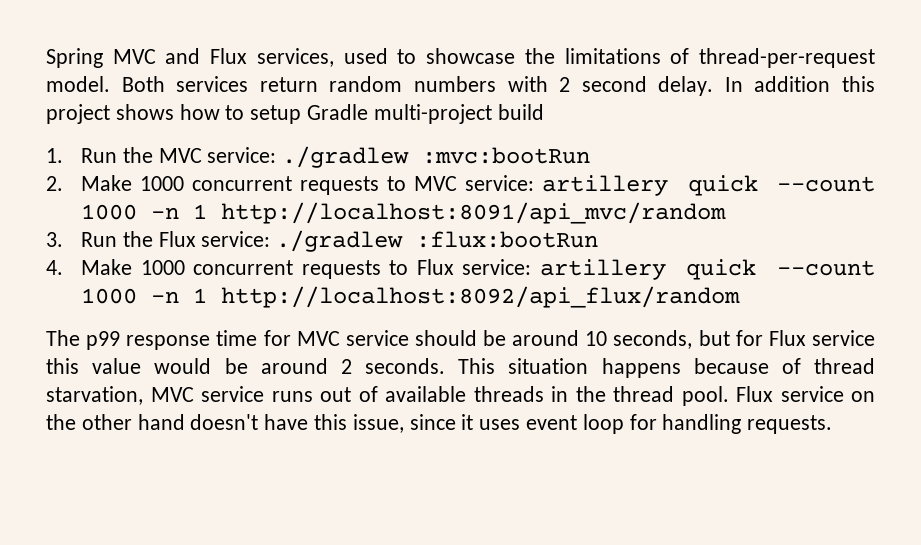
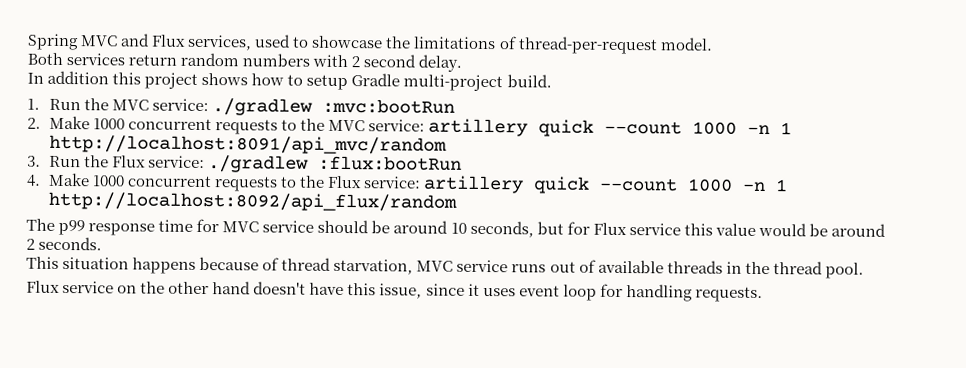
(110, 84) none -> (713, 44) //
(714, 86) none -> (463, 63) //
[497,104,544,120] build -> [506,74,552,88] build.
(407, 183) none -> [299,118,325,131] the
(409, 267) none -> [298,175,325,188] the
(445, 366) none -> (103, 243) //
(729, 396) none -> (864, 270) //

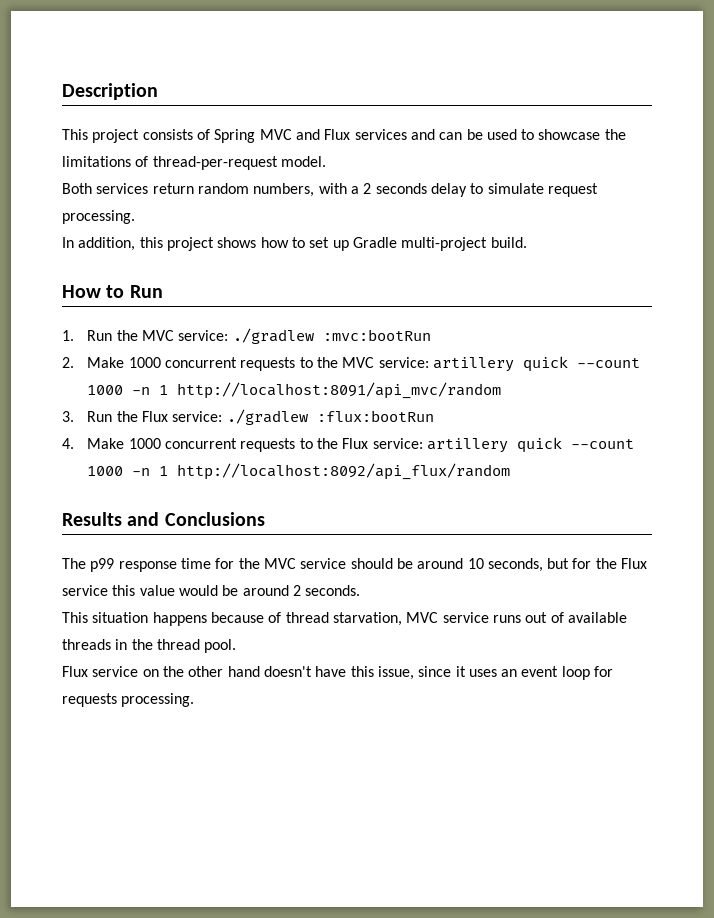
[27,33,253,51] Spring MVC and Flux services, -> [62,83,158,100] [62,129,483,143] Description // This project consists of Spring MVC and Flux services and can be
[242,53,463,72] numbers with 2 second delay. -> [253,183,598,197] [62,210,135,224] numbers, with a 2 seconds delay to simulate request processing.
[47,70,110,85] addition -> [78,237,136,251] addition,
[306,74,349,91] setup -> [309,237,349,251] set up
(552, 81) none -> [62,285,163,298] // How to Run
(457, 201) none -> [62,512,265,526] // Results and Conclusions
(220, 225) none -> [238,558,260,569] the
(590, 228) none -> [595,558,617,569] the
(516, 292) none -> [501,669,518,677] an
[625,284,763,303] handling requests. -> [62,693,195,707] requests processing.

